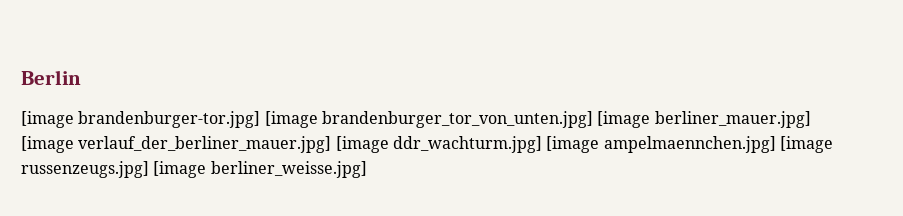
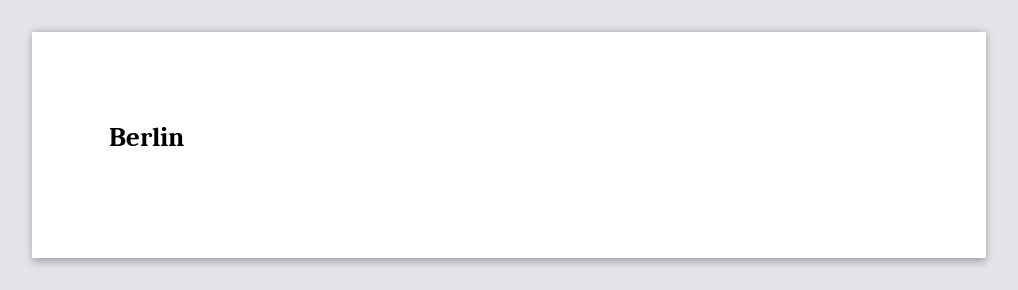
[21,111,811,128] [21,136,833,153] [21,161,367,178] // [image brandenburger-tor.jpg] [image brandenburger_tor_von_unten.jpg] [image berliner_mauer.jpg] [image verlauf_der_berliner_mauer.jpg] [image ddr_wachturm.jpg] [image ampelmaennchen.jpg] [image russenzeugs.jpg] [image berliner_weisse.jpg] -> (184, 136) none

